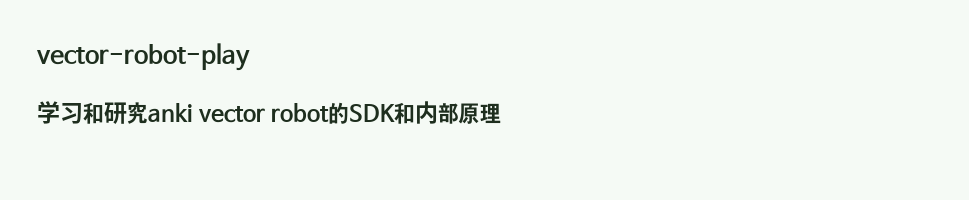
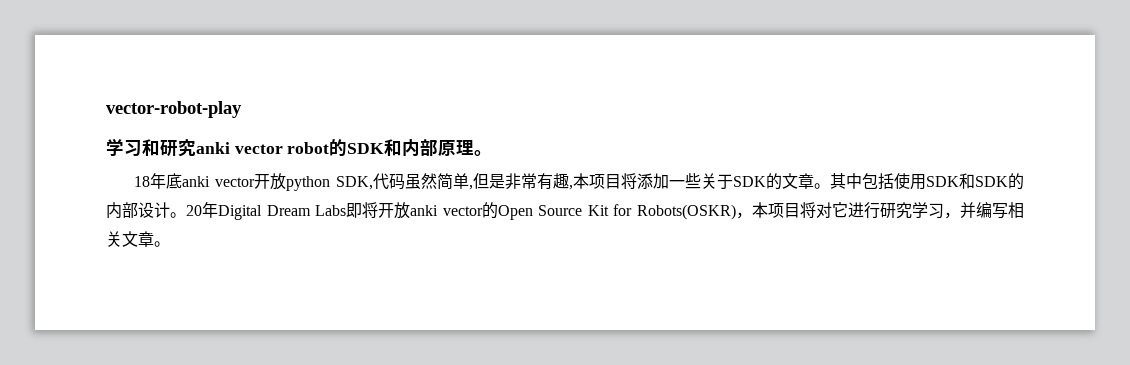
(502, 113) none -> [474,150,493,156] [134,173,1024,191] [106,202,1024,220] [106,231,170,247] 。 // 18年底anki vector开放python SDK,代码虽然简单,但是非常有趣,本项目将添加一些关于SDK的文章。其中包括使用SDK和SDK的内部设计。20年Digital Dream Labs即将开放anki vector的Open Source Kit for Robots(OSKR)，本项目将对它进行研究学习，并编写相关文章。

